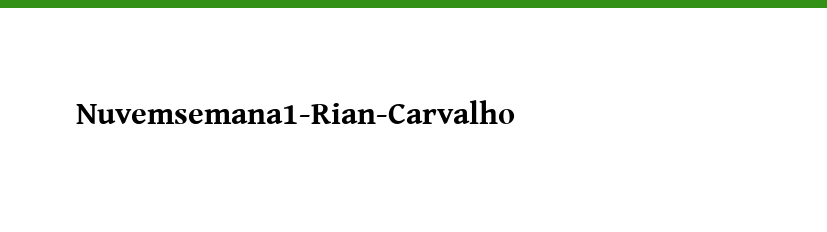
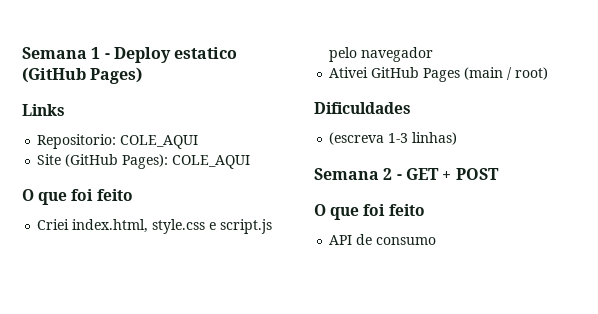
[76,100,515,124] Nuvemsemana1-Rian-Carvalho -> [22,47,238,63] [22,67,143,84] [22,104,65,116] [37,134,199,149] [37,154,251,169] [22,189,133,205] [37,219,273,234] [329,47,434,62] [329,67,549,82] [314,102,411,114] [329,132,458,145] [314,168,499,180] [314,204,425,220] [329,234,437,245] Semana 1 - Deploy estatico (GitHub Pages) // Links // Repositorio: COLE_AQUI // Site (GitHub Pages): COLE_AQUI // O que foi feito // Criei index.html, style.css e script.js pelo navegador // Ativei GitHub Pages (main / root) // Dificuldades // (escreva 1-3 linhas) // Semana 2 - GET + POST // O que foi feito // API de consumo

